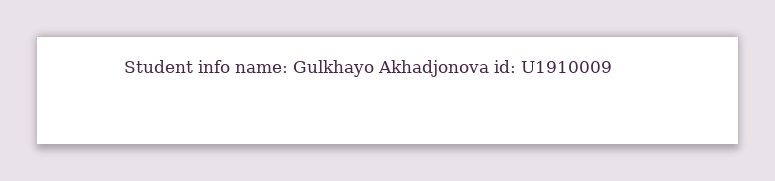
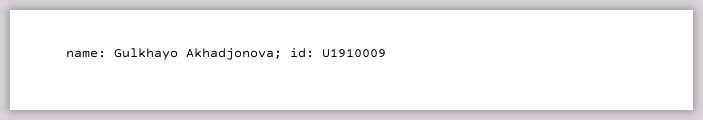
[124,60,230,73] Student info -> (66, 54) none
[378,60,489,77] Akhadjonova -> [186,48,282,60] Akhadjonova;

